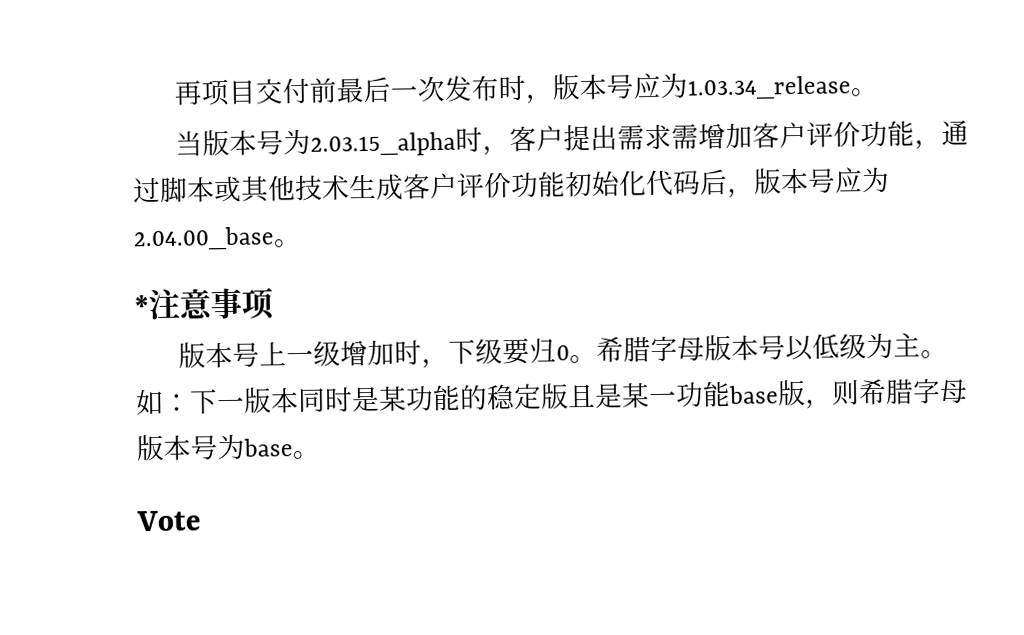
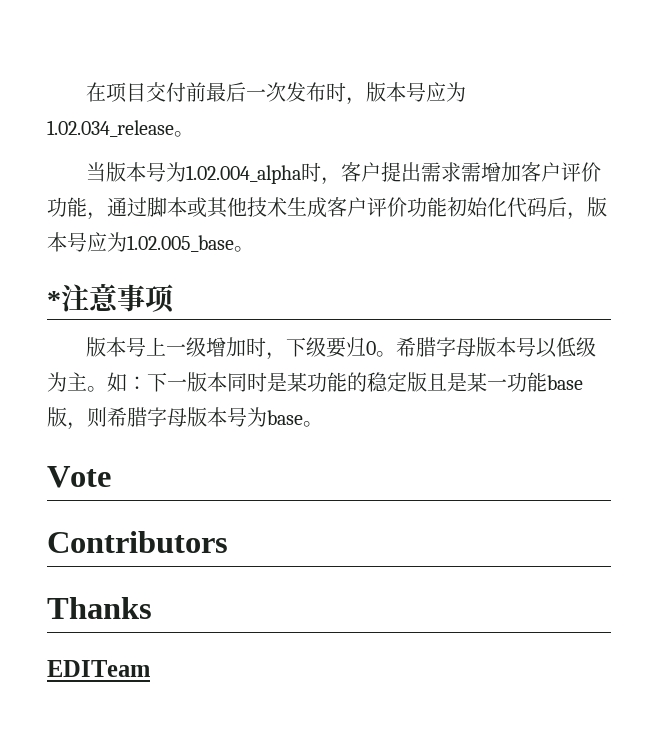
[173,80,203,106] 再 -> [86,82,107,102] 在
[686,75,851,101] 1.03.34_release -> [47,120,174,137] 1.02.034_release
[309,131,456,157] 2.03.15_alpha -> [186,165,302,184] 1.02.004_alpha
[133,226,275,252] 2.04.00_base -> [127,235,234,252] 1.02.005_base
(201, 521) none -> [47,531,228,553] [47,597,152,619] [47,660,150,677] // Contributors // Thanks // EDITeam

